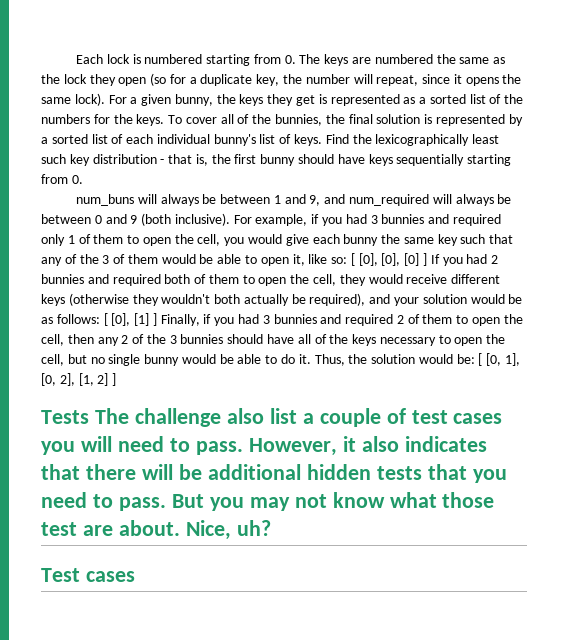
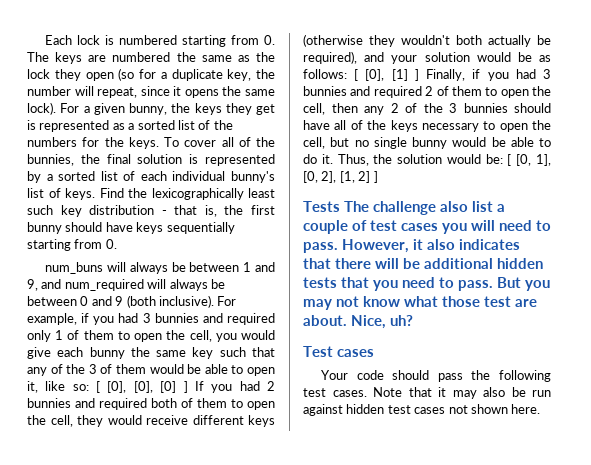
(135, 576) none -> [321,370,551,382] [303,387,551,399] [303,404,541,416] // Your code should pass the following test cases. Note that it may also be run against hidden test cases not shown here.

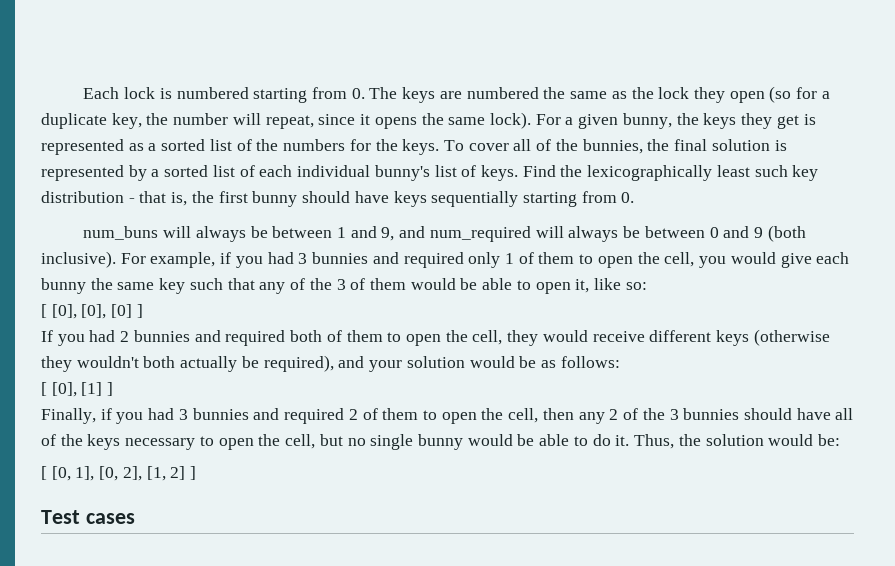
(89, 387) none -> (647, 286) //
(188, 387) none -> (143, 311) //
(347, 74) none -> (620, 362) //
(419, 75) none -> (114, 389) //
(503, 159) none -> (840, 440) //
[303,201,505,215] [303,220,551,234] [303,239,520,253] [303,258,543,269] [303,277,550,291] [303,296,537,310] [303,315,413,329] [303,346,374,357] [321,370,551,382] [303,387,551,399] [303,404,541,416] Tests The challenge also list a couple of test cases you will need to pass. However, it also indicates that there will be additional hidden tests that you need to pass. But you may not know what those test are about. Nice, uh? // Test cases // Your code should pass the following test cases. Note that it may also be run against hidden test cases not shown here. -> [41,510,135,524] Test cases

